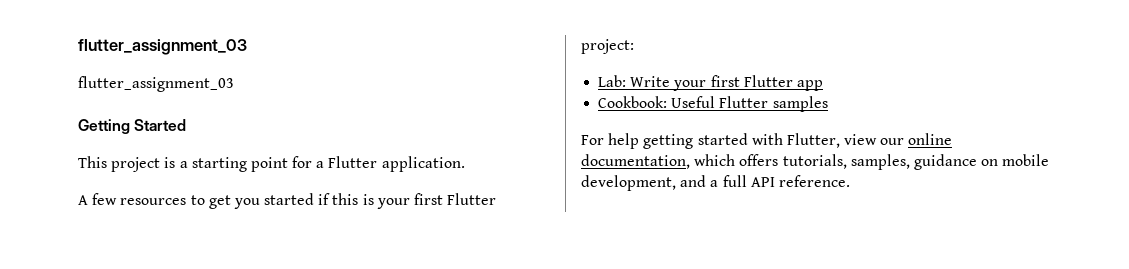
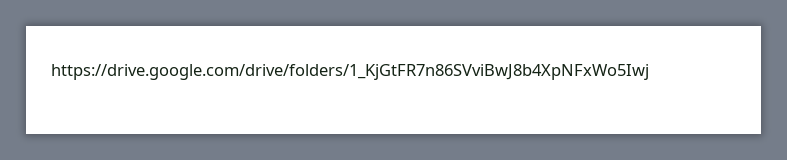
[78,39,247,55] [78,76,234,92] [78,119,187,134] [78,156,465,172] [78,193,497,209] [581,39,634,54] [598,75,823,91] [598,96,828,112] [581,133,953,149] [581,154,1050,170] [581,175,850,191] flutter_assignment_03 // flutter_assignment_03 // Getting Started // This project is a starting point for a Flutter application. // A few resources to get you started if this is your first Flutter project: // Lab: Write your first Flutter app // Cookbook: Useful Flutter samples // For help getting started with Flutter, view our online documentation, which offers tutorials, samples, guidance on mobile development, and a full API reference. -> [51,64,649,80] https://drive.google.com/drive/folders/1_KjGtFR7n86SVviBwJ8b4XpNFxWo5Iwj

